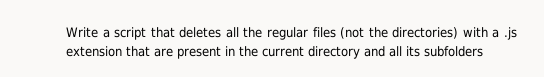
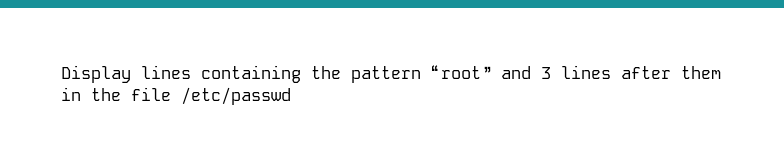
[66,27,517,40] [66,46,483,59] Write a script that deletes all the regular files (not the directories) with a .js extension that are present in the current directory and all its subfolders -> [61,65,721,83] [61,87,291,105] Display lines containing the pattern “root” and 3 lines after them in the file /etc/passwd

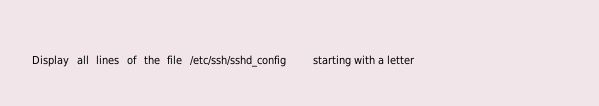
[141,65,721,83] [61,87,291,105] lines containing the pattern “root” and 3 lines after them in the file /etc/passwd -> [76,55,415,67] all lines of the file /etc/ssh/sshd_config starting with a letter

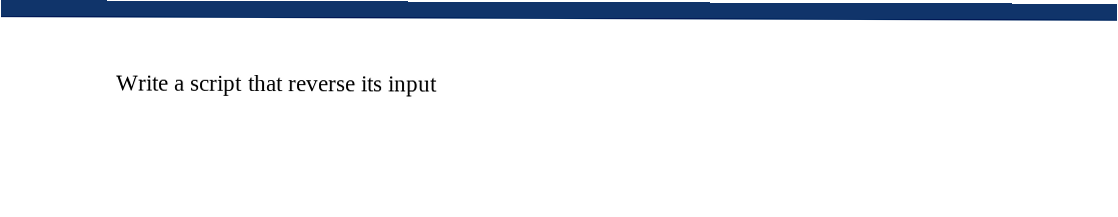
[32,55,415,67] Display all lines of the file /etc/ssh/sshd_config starting with a letter -> [116,74,439,97] Write a script that reverse its input

